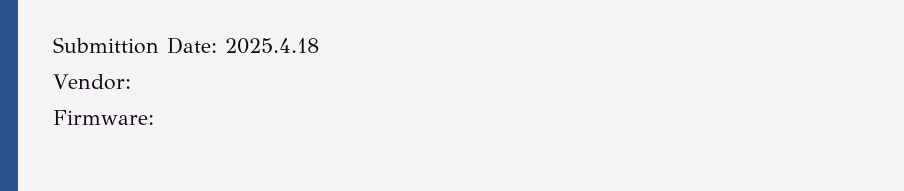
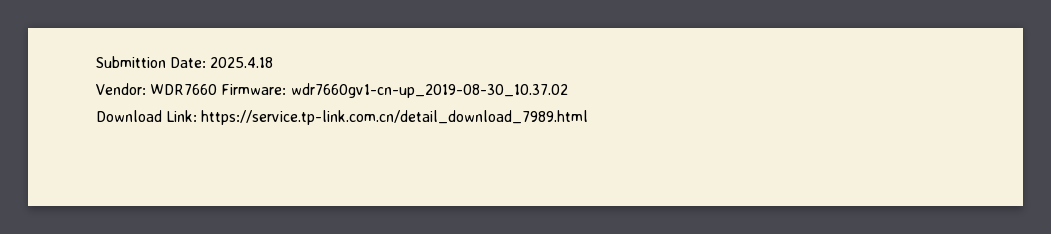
[53,110,154,125] // Firmware: -> [150,83,568,98] [96,110,589,125] WDR7660 Firmware: wdr7660gv1-cn-up_2019-08-30_10.37.02 // Download Link: https://service.tp-link.com.cn/detail_download_7989.html

